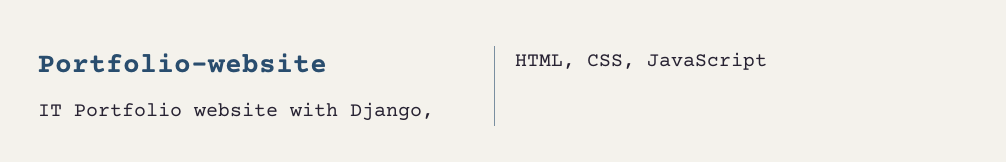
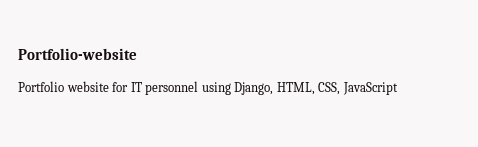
[38,104,62,116] IT -> (137, 54) none
[289,102,338,117] with -> [112,81,231,95] for IT personnel using

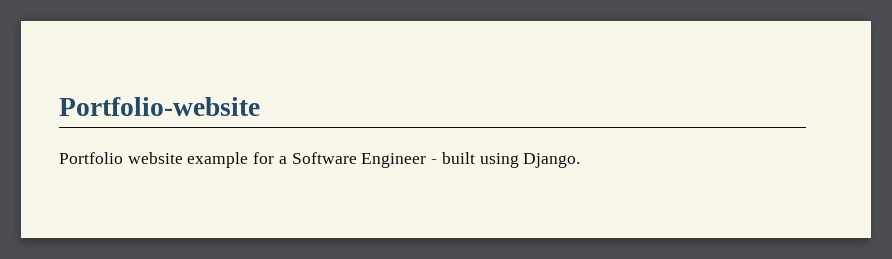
[112,81,398,95] for IT personnel using Django, HTML, CSS, JavaScript -> [187,152,581,168] example for a Software Engineer - built using Django.

